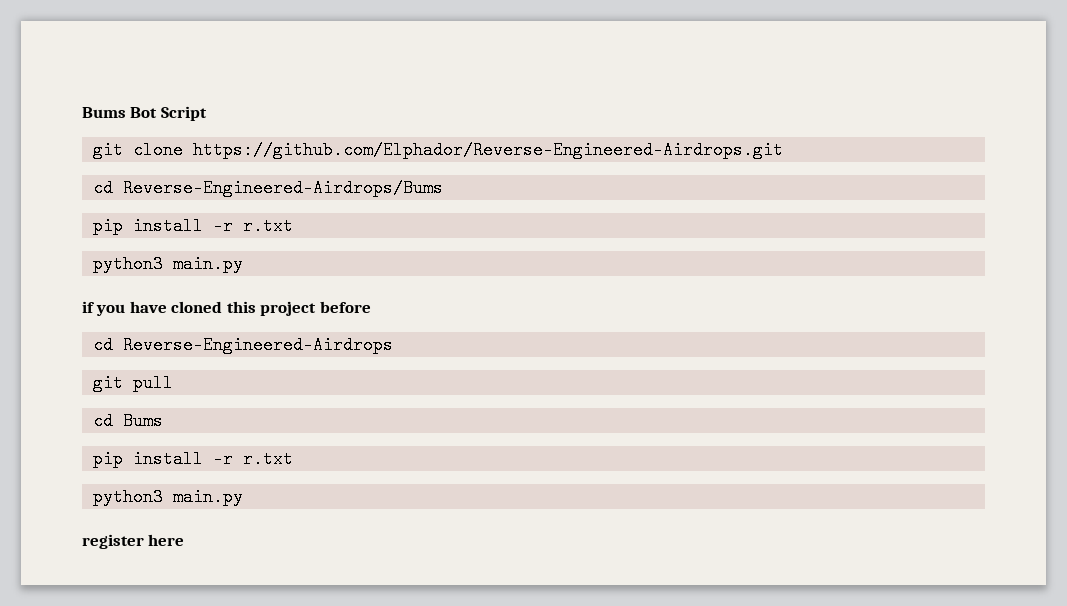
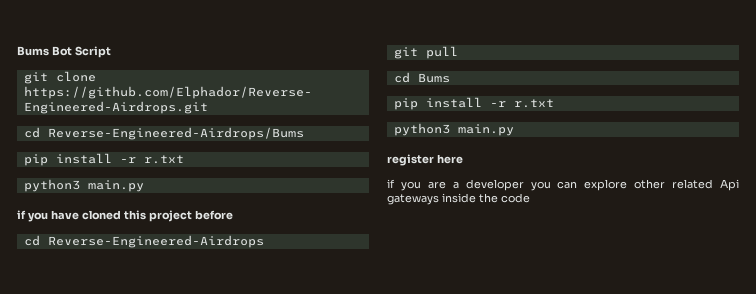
(185, 540) none -> [387,179,739,191] [387,193,530,205] // if you are a developer you can explore other related Api gateways inside the code

